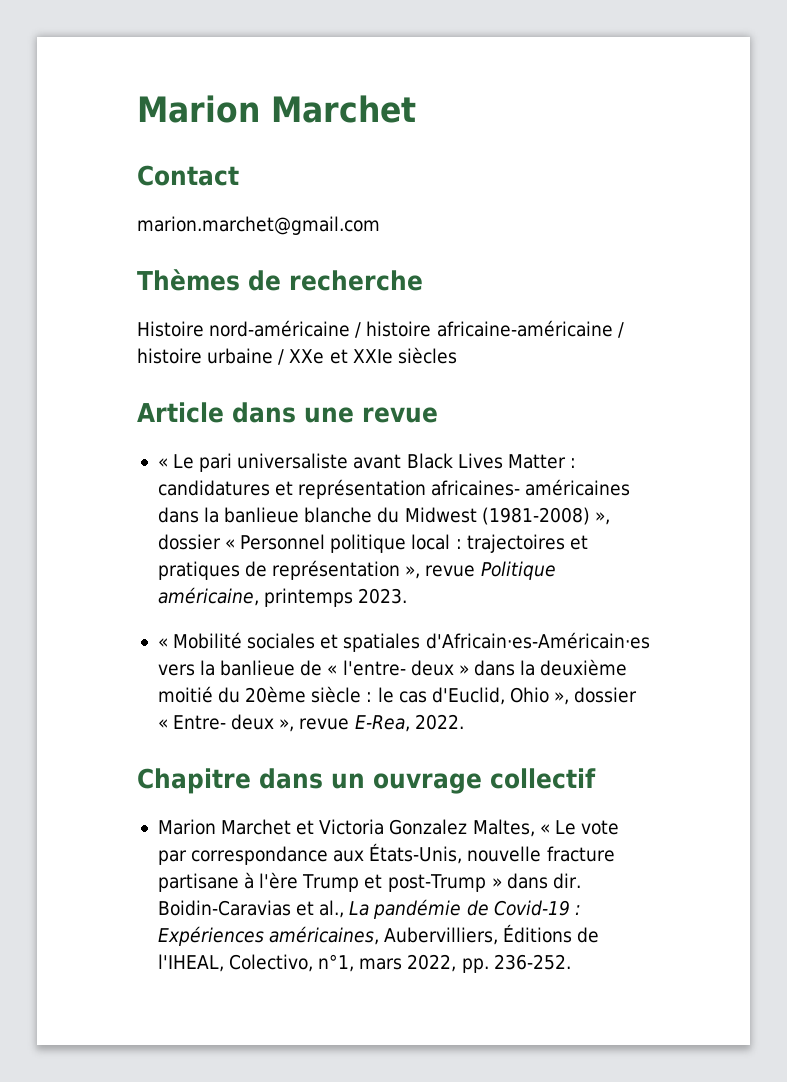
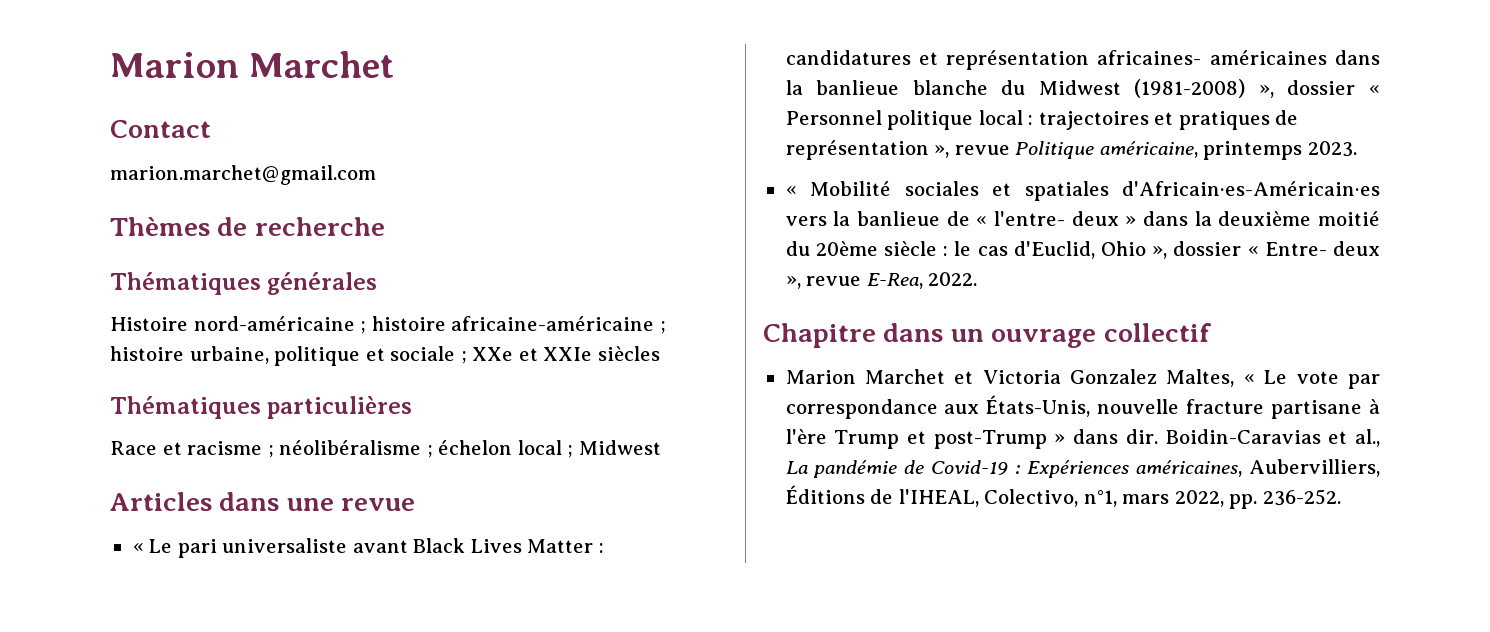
(423, 280) none -> [110,272,378,295] // Thématiques générales
[355,322,362,338] / -> [360,321,367,334] ;
[617,322,624,338] [137,347,457,365] [137,402,224,423] / histoire urbaine / XXe et XXIe siècles // Article -> [659,321,666,334] [110,346,660,366] [110,396,413,419] [110,440,661,458] [110,492,212,511] ; histoire urbaine, politique et sociale ; XXe et XXIe siècles // Thématiques particulières // Race et racisme ; néolibéralisme ; échelon local ; Midwest // Articles

